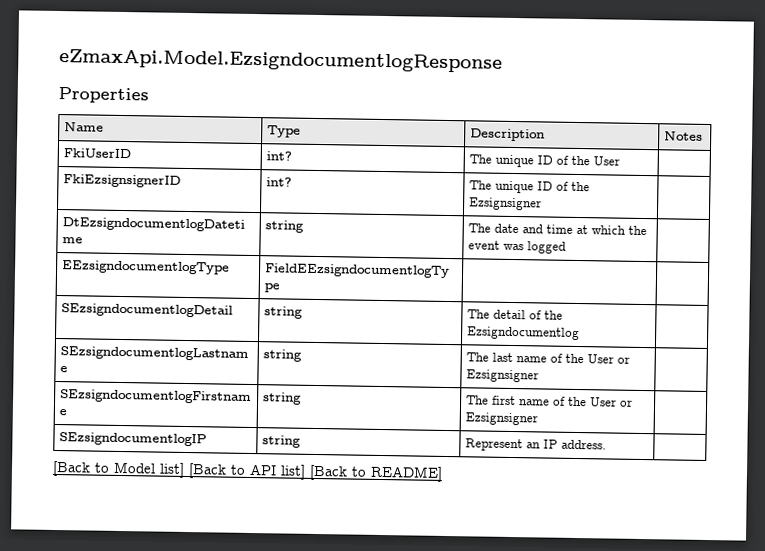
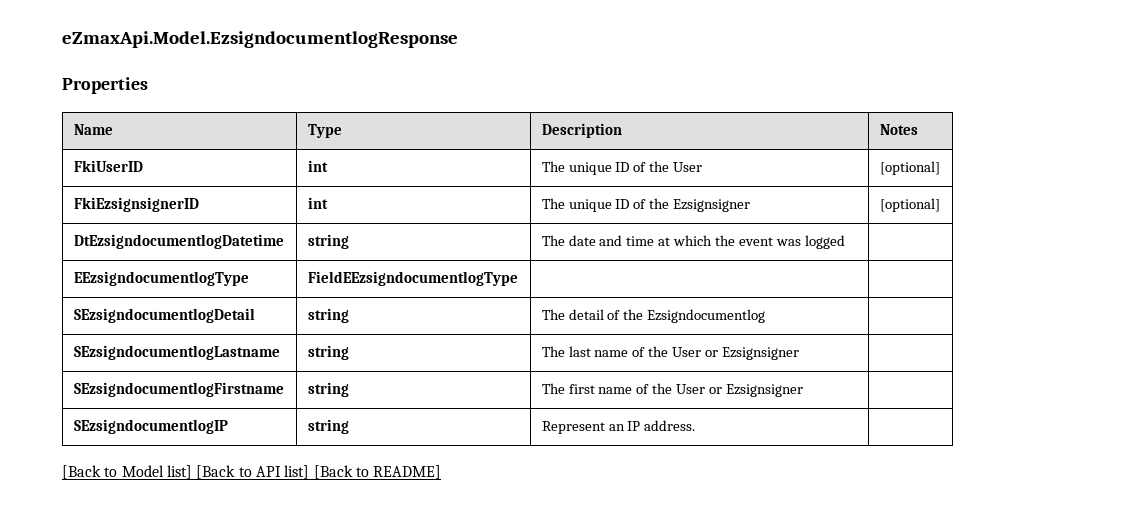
[266,151,293,161] int? -> [307,160,328,172] int
(621, 161) none -> [879,161,940,175] [optional]
[266,177,293,187] int? -> [307,197,328,209] int
(543, 204) none -> [879,198,940,212] [optional]

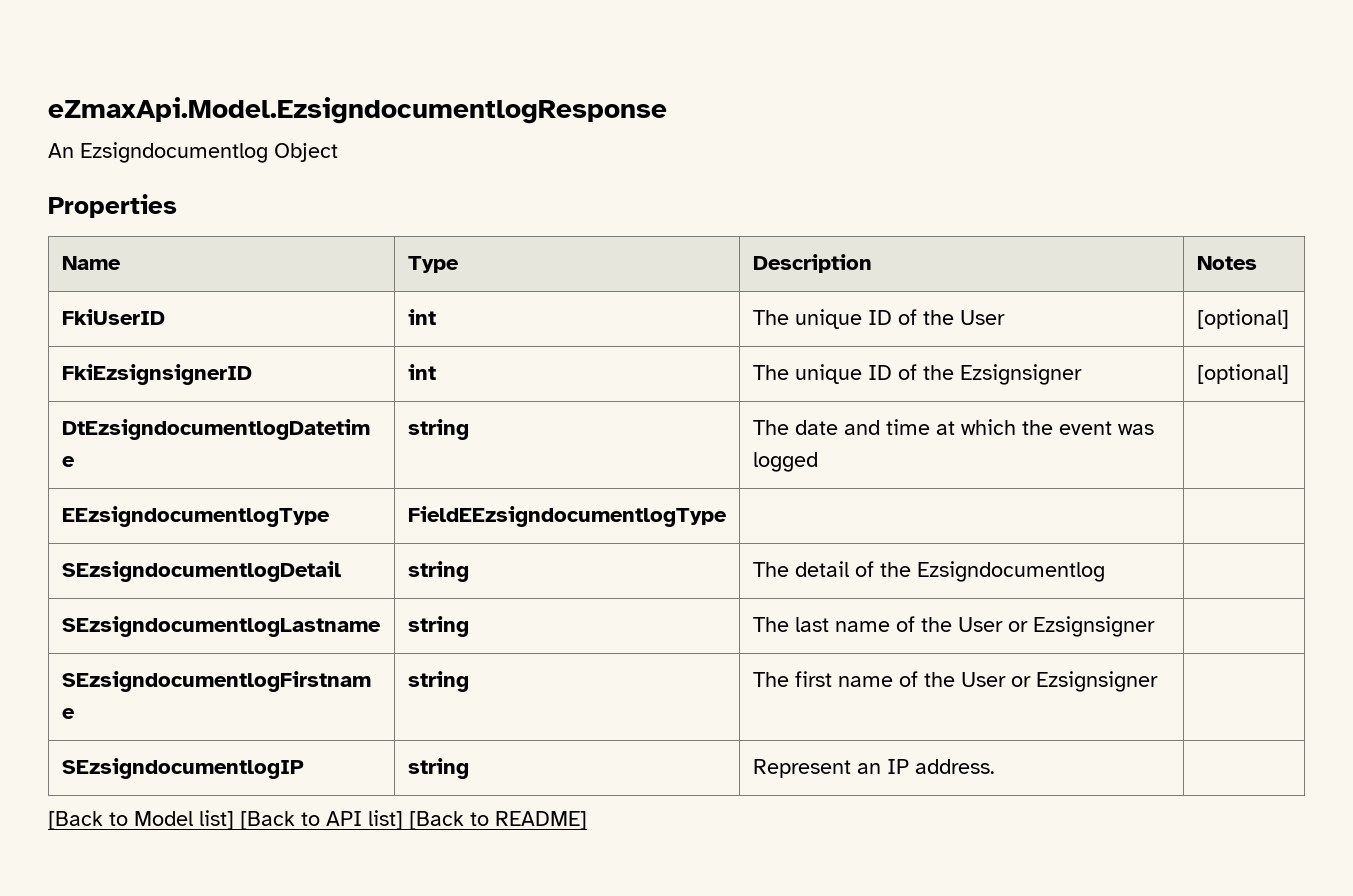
(458, 39) none -> [48,142,338,163] // An Ezsigndocumentlog Object

